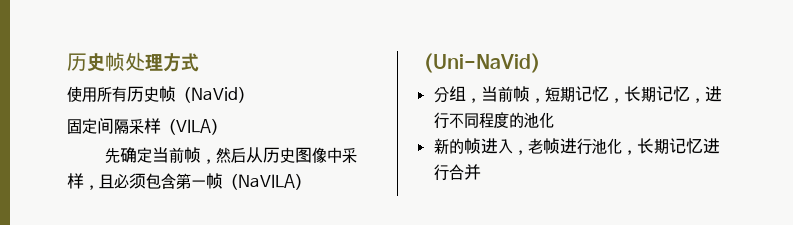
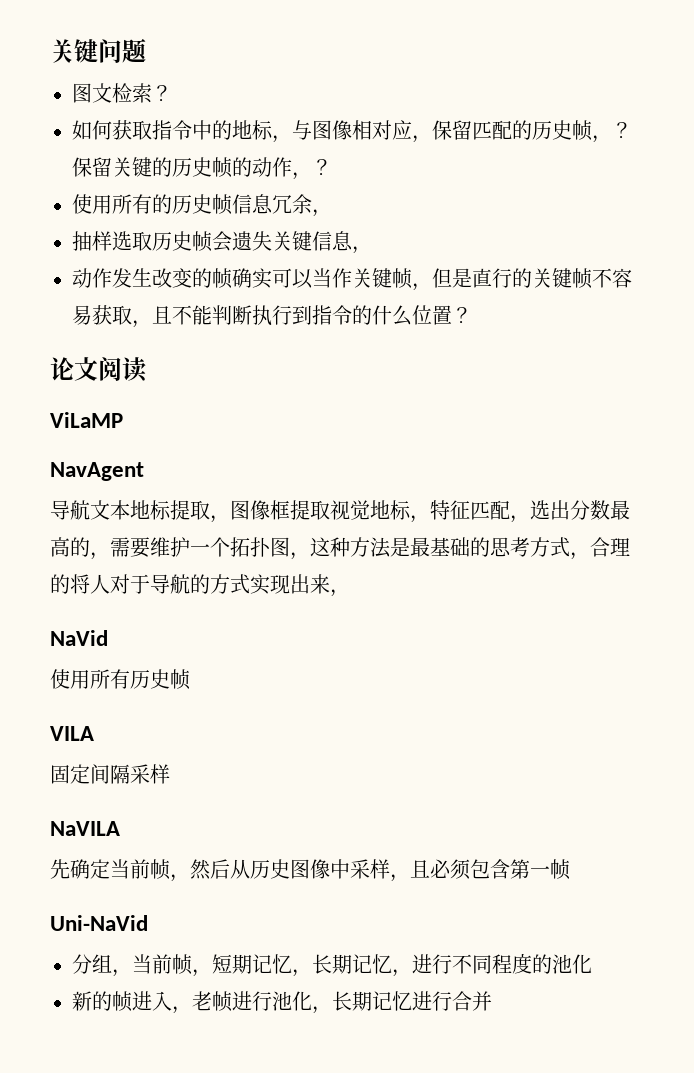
[67,52,199,72] 历史帧处理方式 -> [50,38,146,63] [72,83,172,103] [72,120,632,143] [72,157,332,180] [72,194,332,217] [72,231,372,254] [72,268,632,291] [72,305,472,328] [50,357,147,382] [50,412,123,428] [50,462,144,481] [50,500,630,523] [50,537,630,560] [50,574,350,597] [50,630,108,646] 关键问题 // 图文检索？ // 如何获取指令中的地标，与图像相对应，保留匹配的历史帧，？保留关键的历史帧的动作，？ // 使用所有的历史帧信息冗余， // 抽样选取历史帧会遗失关键信息， // 动作发生改变的帧确实可以当作关键帧，但是直行的关键帧不容易获取，且不能判断执行到指令的什么位置？ // 论文阅读 // ViLaMP // NavAgent // 导航文本地标提取，图像框提取视觉地标，特征匹配，选出分数最高的，需要维护一个拓扑图，这种方法是最基础的思考方式，合理的将人对于导航的方式实现出来， // NaVid
[176,86,253,103] （NaVid） -> [50,726,94,741] // VILA
[161,118,226,135] （VILA） -> [50,821,120,836] // NaVILA
[223,173,310,190] [415,53,433,73] （NaVILA） // （ -> (571, 869) //
[531,53,549,73] ） -> (148, 923) none

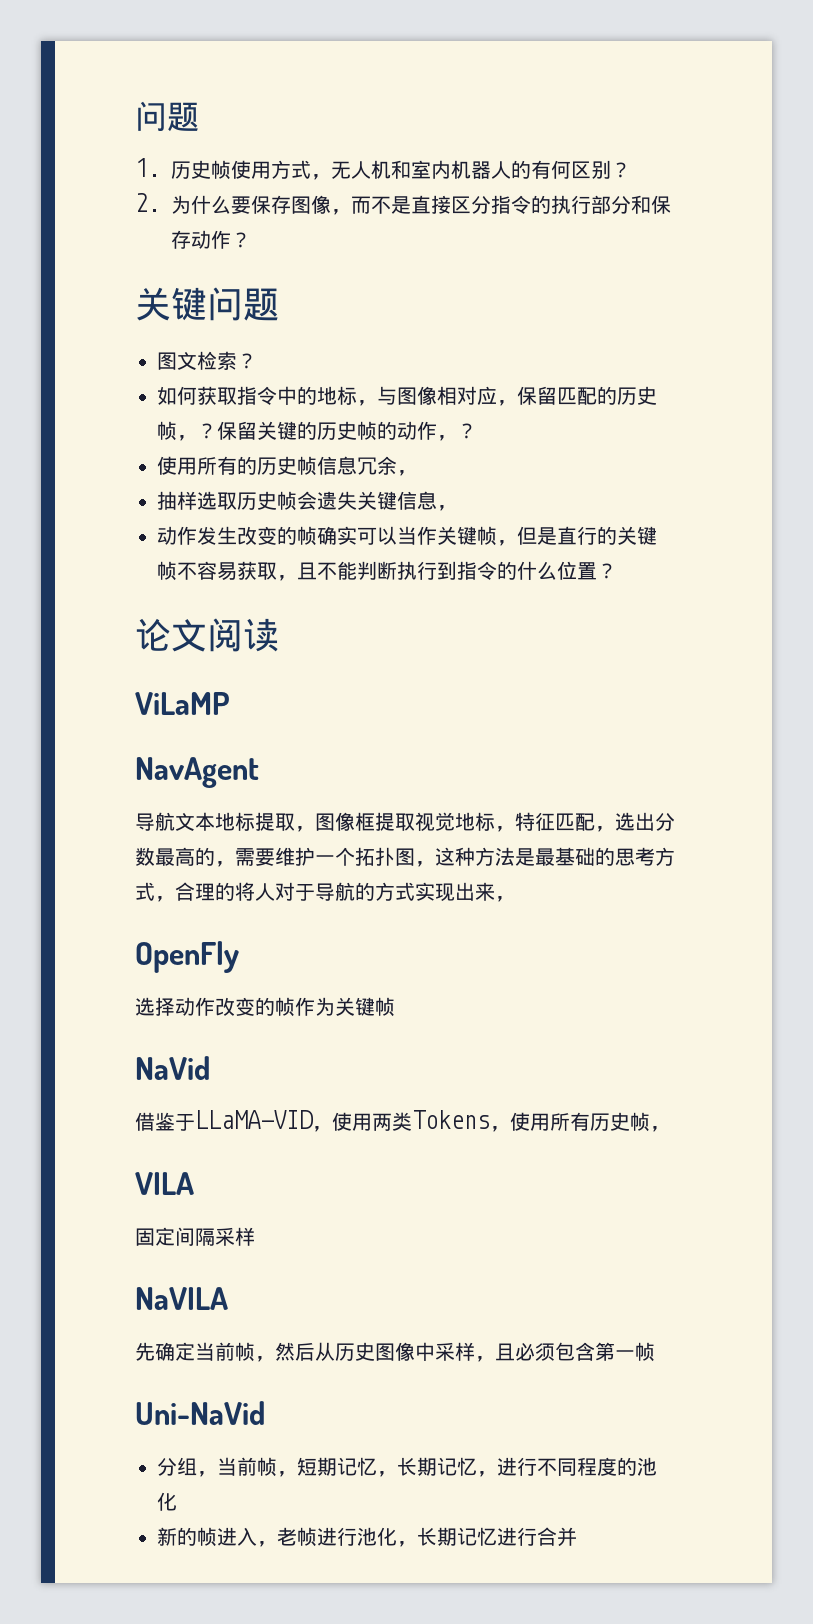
(50, 51) none -> [135,101,199,132] [135,158,631,180] [135,193,671,215] [171,230,251,249] 问题 // 1.历史帧使用方式，无人机和室内机器人的有何区别？ // 2.为什么要保存图像，而不是直接区分指令的执行部分和保存动作？ //
[50,630,108,646] NaVid // -> [135,941,239,973] [135,997,395,1017] [135,1056,210,1080] [135,1110,510,1132] OpenFly // 选择动作改变的帧作为关键帧 // NaVid // 借鉴于LLaMA-VID，使用两类Tokens，
(191, 679) none -> [650,1126,670,1132] ，

